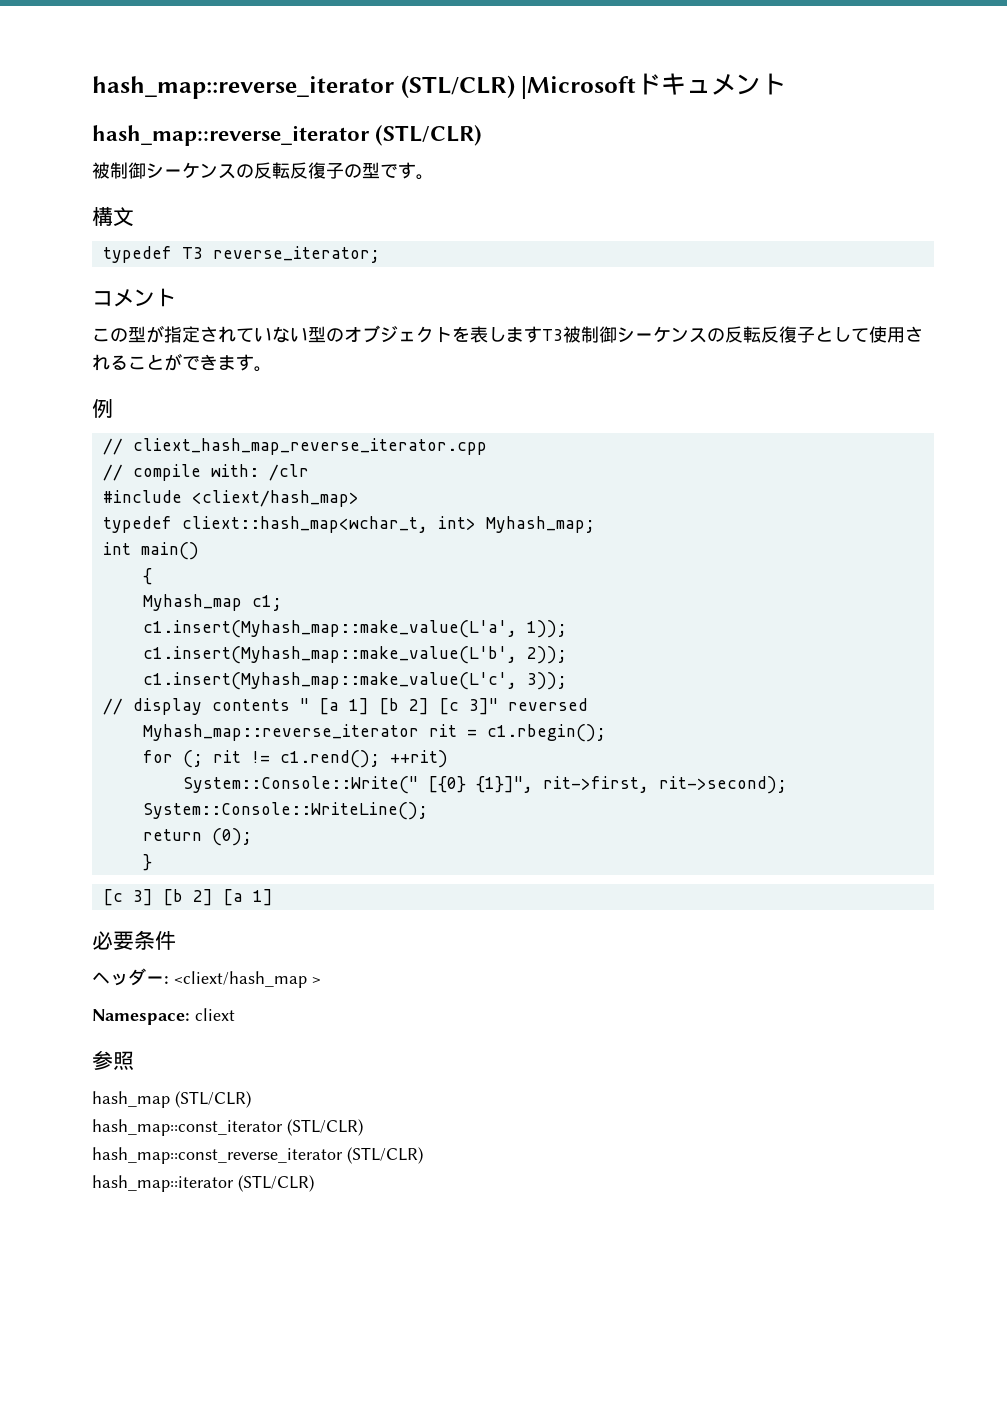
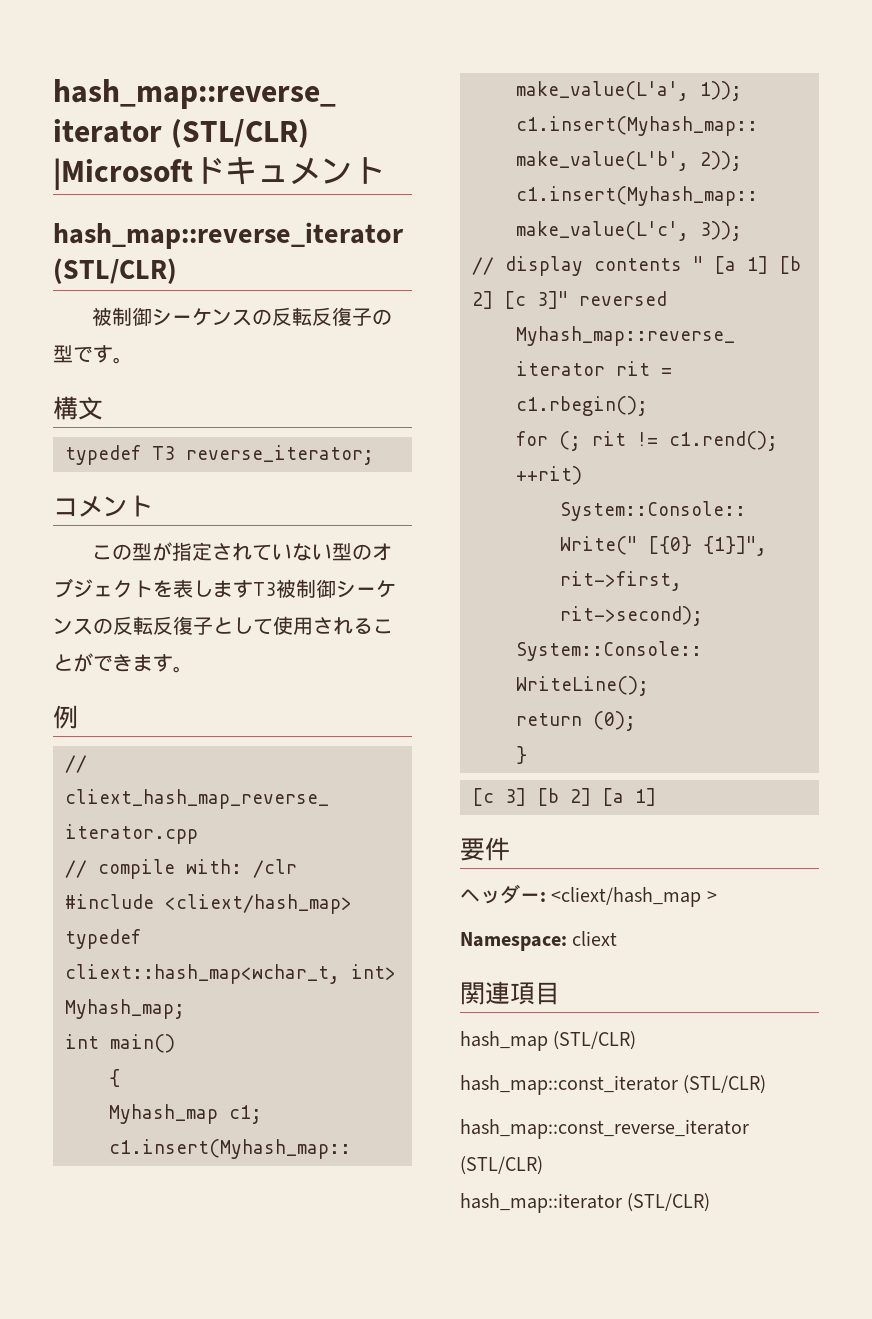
[92,930,155,950] 必要条 -> [460,838,485,861] 要
[92,1050,134,1070] 参照 -> [460,981,560,1005] 関連項目

